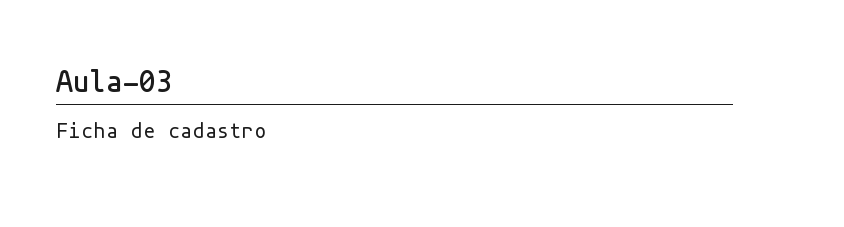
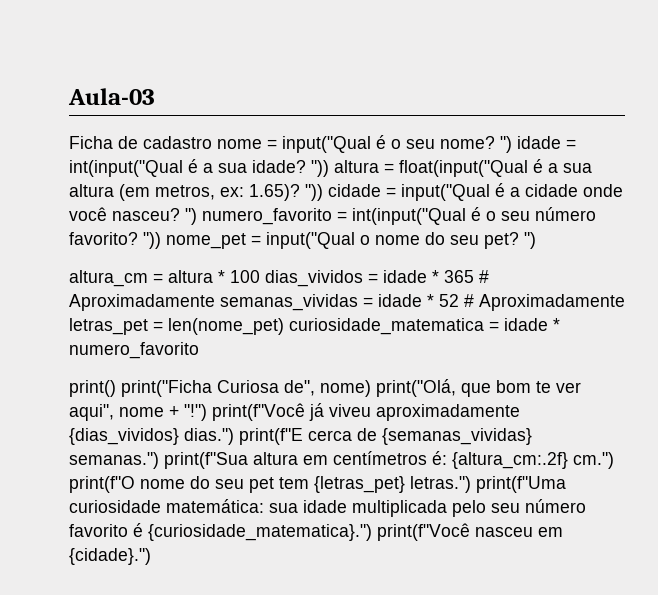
(267, 130) none -> [217,135,576,153] [69,159,592,177] [69,183,623,201] [69,207,596,225] [69,232,536,249] [69,270,489,287] [69,294,625,311] [69,318,560,335] [69,342,199,359] [69,379,581,397] [69,403,520,421] [69,428,532,445] [69,451,614,469] [69,476,566,493] [69,499,586,517] [69,523,563,541] [69,548,151,565] nome = input("Qual é o seu nome? ") idade = int(input("Qual é a sua idade? ")) altura = float(input("Qual é a sua altura (em metros, ex: 1.65)? ")) cidade = input("Qual é a cidade onde você nasceu? ") numero_favorito = int(input("Qual é o seu número favorito? ")) nome_pet = input("Qual o nome do seu pet? ") // altura_cm = altura * 100 dias_vividos = idade * 365 # Aproximadamente semanas_vividas = idade * 52 # Aproximadamente letras_pet = len(nome_pet) curiosidade_matematica = idade * numero_favorito // print() print("Ficha Curiosa de", nome) print("Olá, que bom te ver aqui", nome + "!") print(f"Você já viveu aproximadamente {dias_vividos} dias.") print(f"E cerca de {semanas_vividas} semanas.") print(f"Sua altura em centímetros é: {altura_cm:.2f} cm.") print(f"O nome do seu pet tem {letras_pet} letras.") print(f"Uma curiosidade matemática: sua idade multiplicada pelo seu número favorito é {curiosidade_matematica}.") print(f"Você nasceu em {cidade}.")

